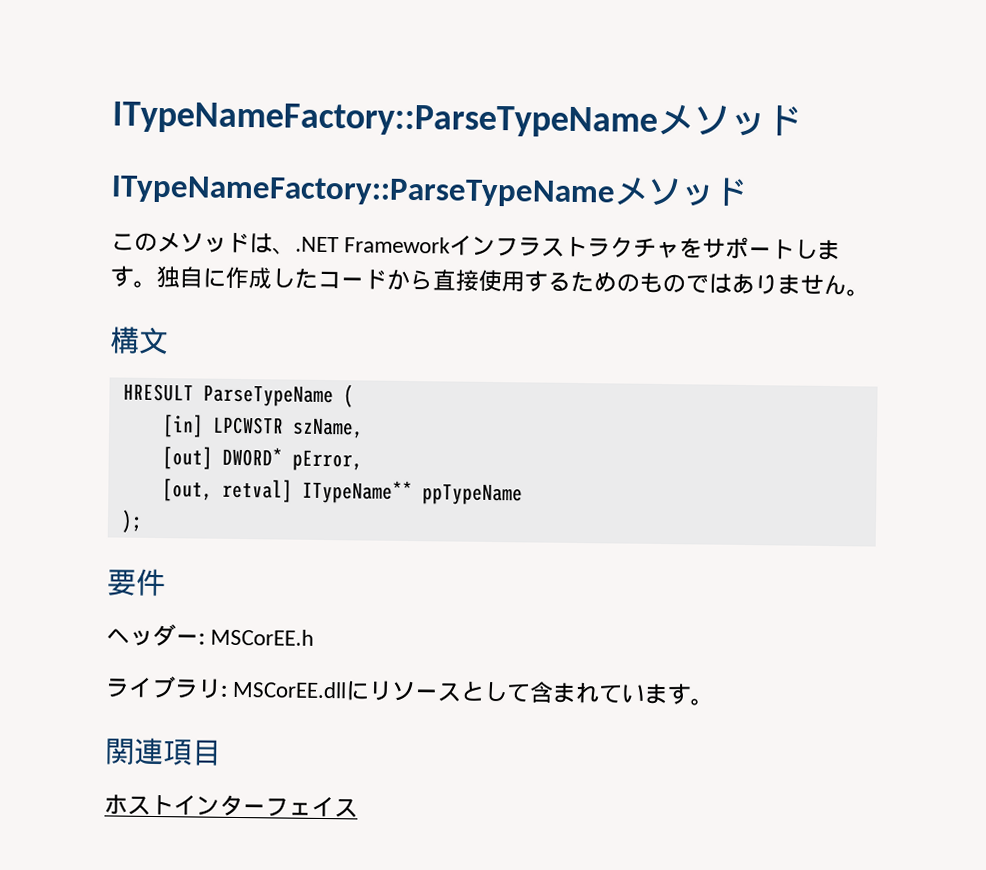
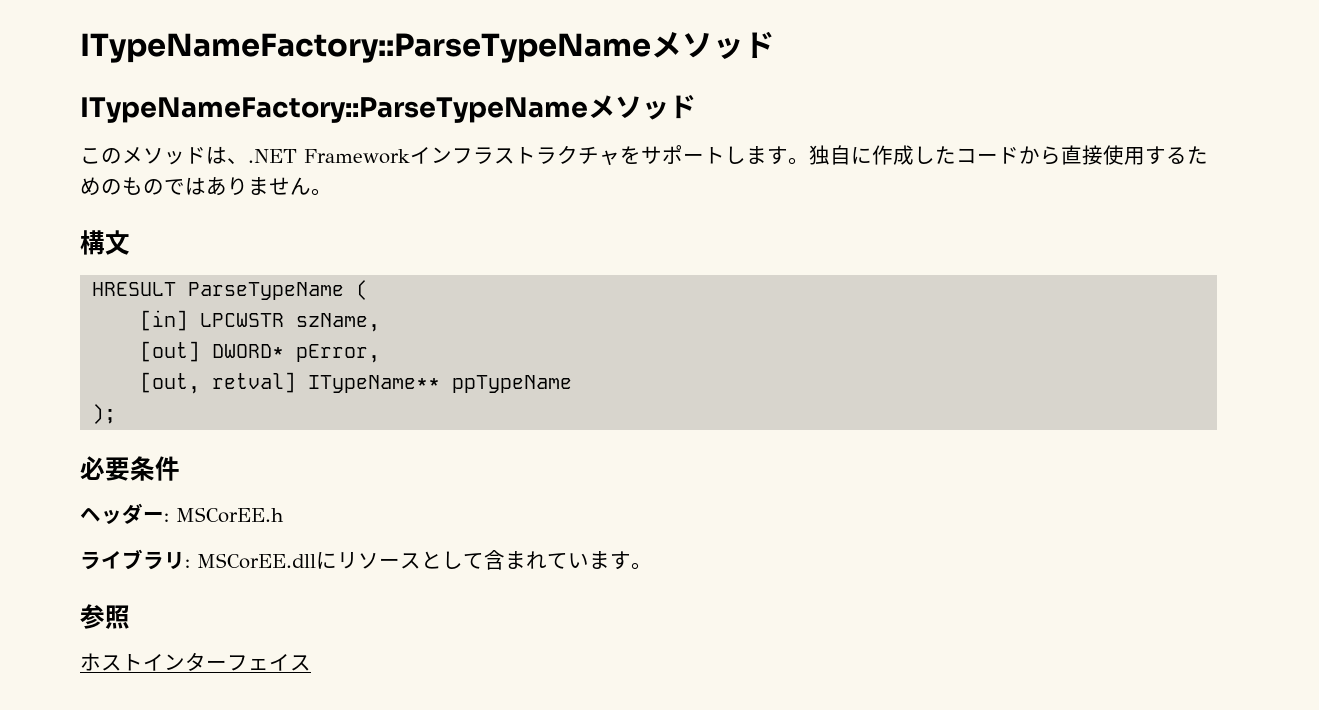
[107,569,137,596] 要 -> [80,456,155,481] 必要条
[105,737,222,766] 関連項目 -> [80,604,130,629] 参照

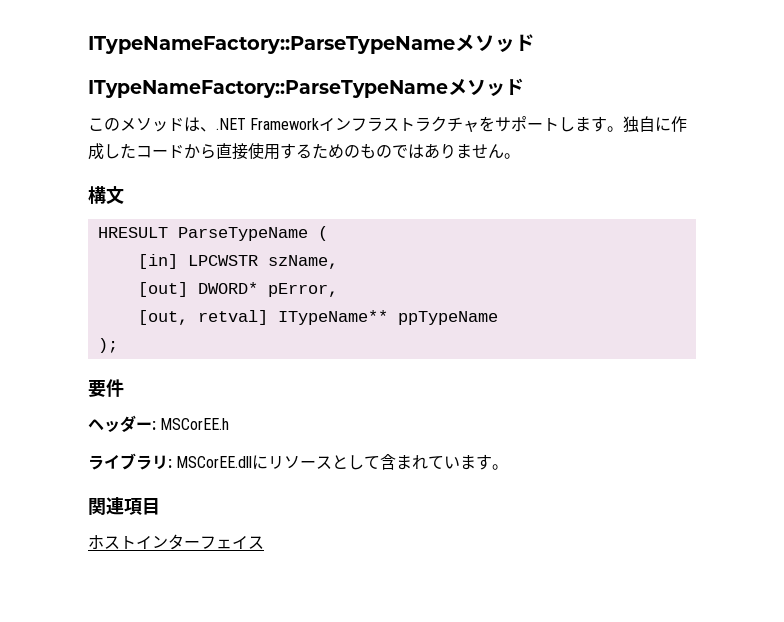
[80,456,155,481] 必要条 -> [88,380,106,397] 要
[80,604,130,629] 参照 -> [88,497,160,515] 関連項目

